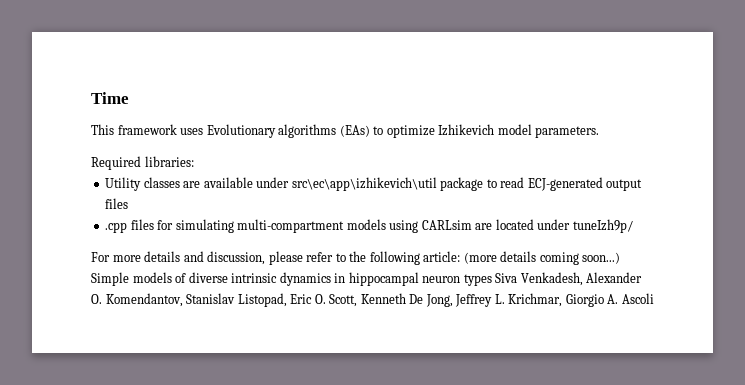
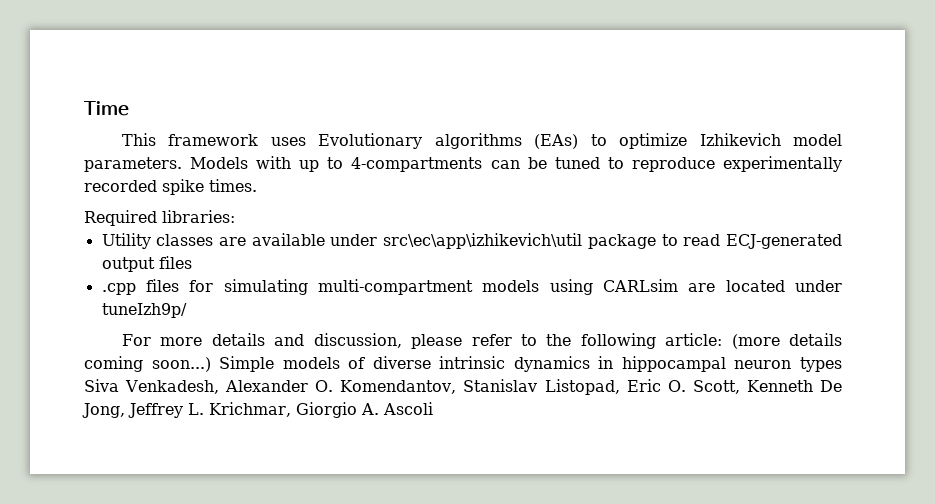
(600, 132) none -> [190,156,842,172] [84,179,257,195] Models with up to 4-compartments can be tuned to reproduce experimentally recorded spike times.

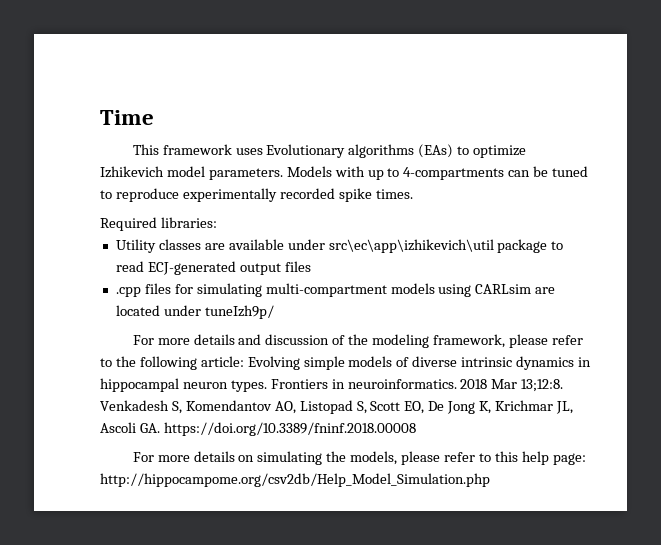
[313,333,402,348] discussion, -> [265,334,506,348] discussion of the modeling framework,
[731,333,843,349] [84,356,275,372] (more details coming soon...) Simple -> [247,356,345,370] Evolving simple
[799,357,842,372] [84,379,842,395] [82,402,433,418] types Siva Venkadesh, Alexander O. Komendantov, Stanislav Listopad, Eric O. Scott, Kenneth De Jong, Jeffrey L. Krichmar, Giorgio A. Ascoli -> [230,379,564,392] [100,400,573,414] [100,422,416,436] [132,451,586,465] [100,473,490,487] types. Frontiers in neuroinformatics. 2018 Mar 13;12:8. Venkadesh S, Komendantov AO, Listopad S, Scott EO, De Jong K, Krichmar JL, Ascoli GA. https://doi.org/10.3389/fninf.2018.00008 // For more details on simulating the models, please refer to this help page: http://hippocampome.org/csv2db/Help_Model_Simulation.php

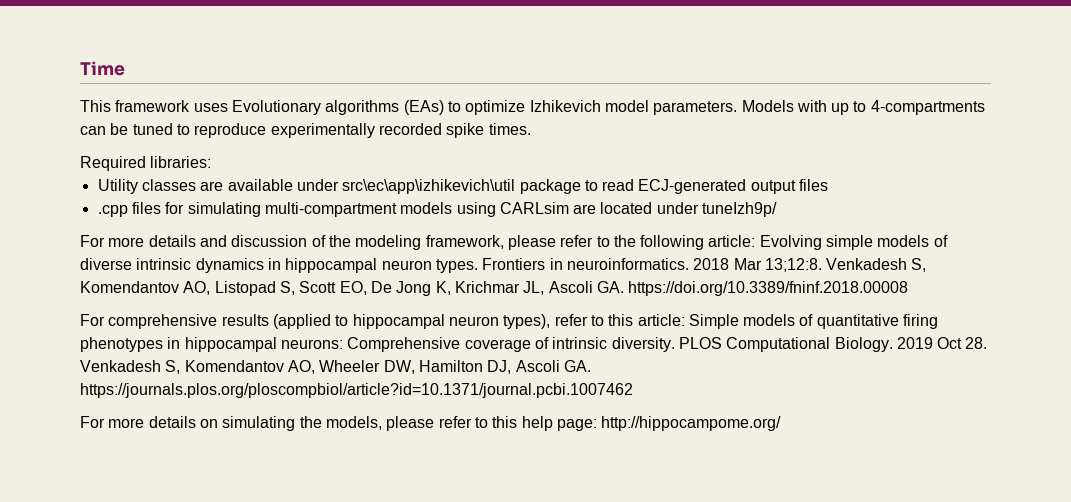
(416, 429) none -> [80,314,939,329] [80,337,988,352] [80,360,591,374] [80,383,633,398] // For comprehensive results (applied to hippocampal neuron types), refer to this article: Simple models of quantitative firing phenotypes in hippocampal neurons: Comprehensive coverage of intrinsic diversity. PLOS Computational Biology. 2019 Oct 28. Venkadesh S, Komendantov AO, Wheeler DW, Hamilton DJ, Ascoli GA. https://journals.plos.org/ploscompbiol/article?id=10.1371/journal.pcbi.1007462
[100,473,490,487] http://hippocampome.org/csv2db/Help_Model_Simulation.php -> [601,416,782,431] http://hippocampome.org/

